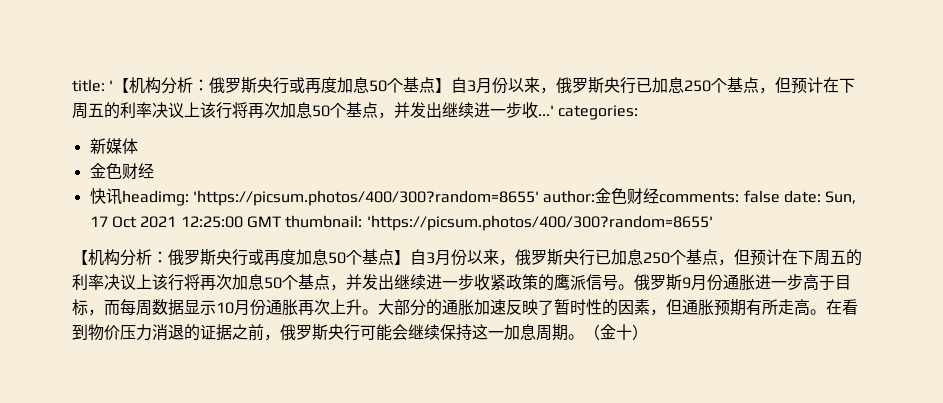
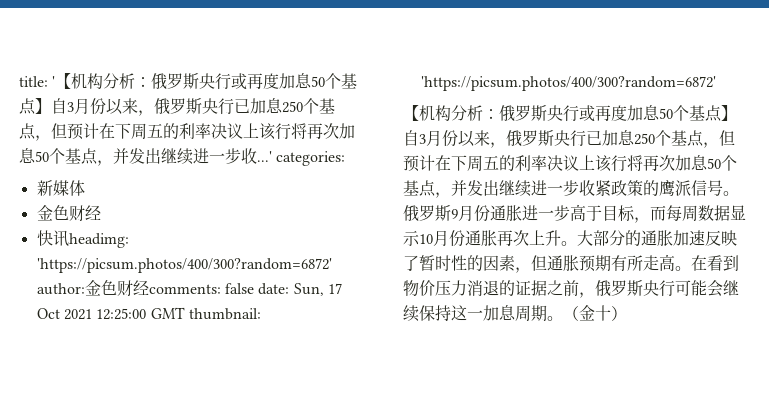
[192,190,539,206] 'https://picsum.photos/400/300?random=8655' -> [36,258,332,273] 'https://picsum.photos/400/300?random=6872'
[366,215,713,231] 'https://picsum.photos/400/300?random=8655' -> [420,76,716,91] 'https://picsum.photos/400/300?random=6872'

